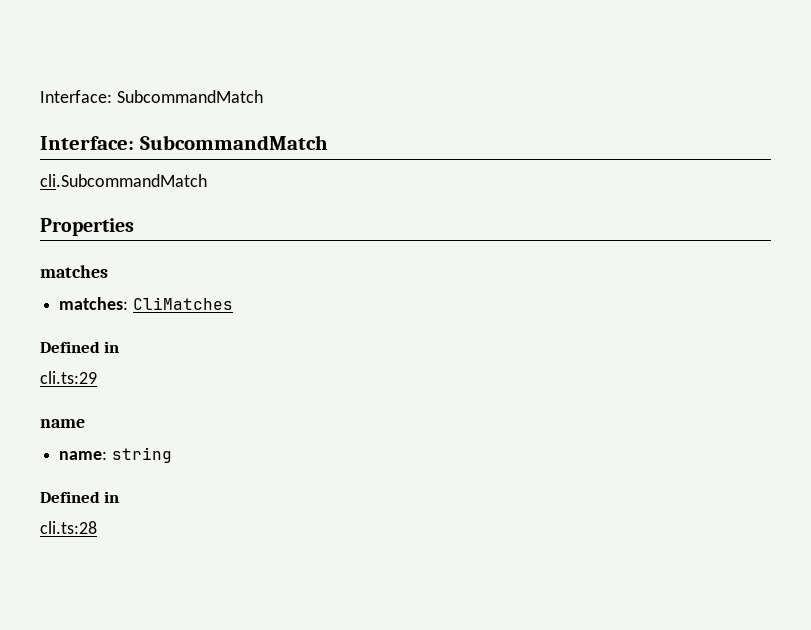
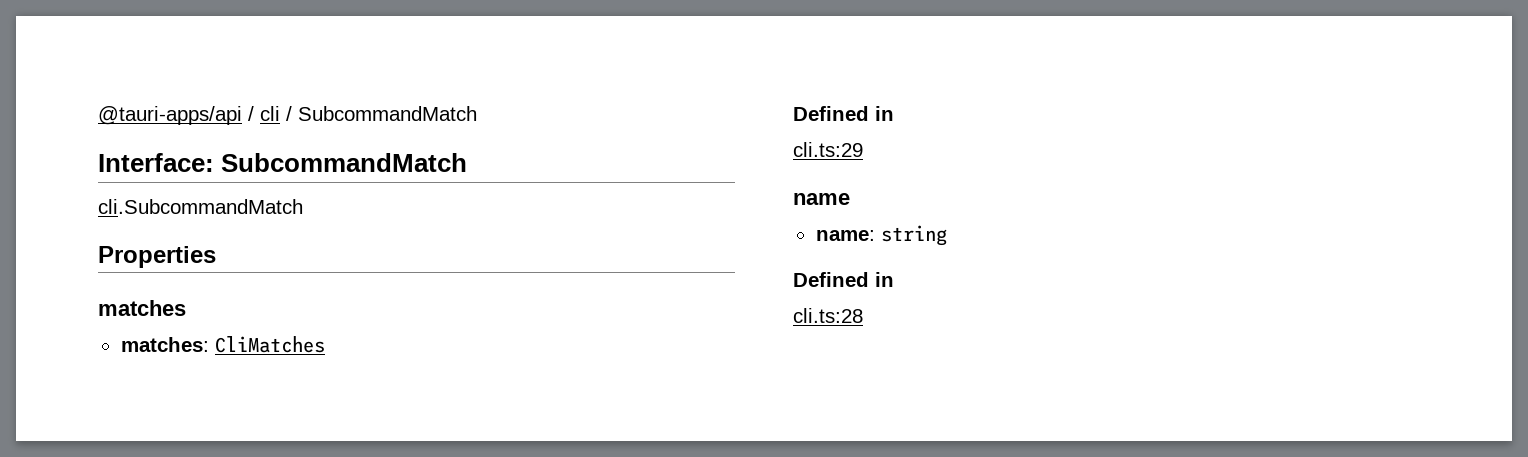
[40,90,112,103] Interface: -> [98,106,292,125] @tauri-apps/api / cli /

